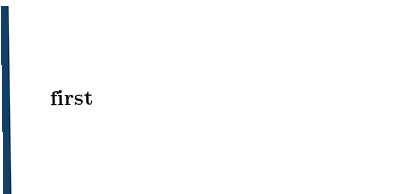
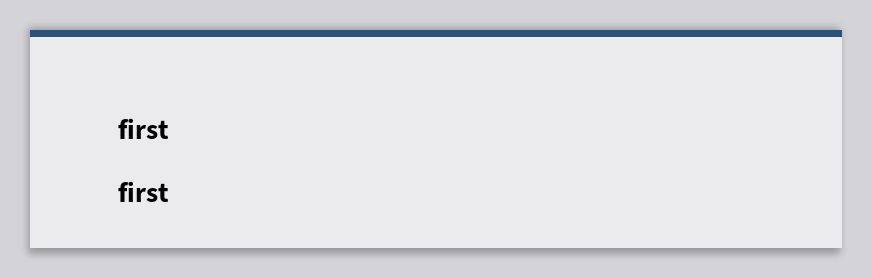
[49,89,94,106] first -> [118,118,169,139] [118,181,169,202] first // first

